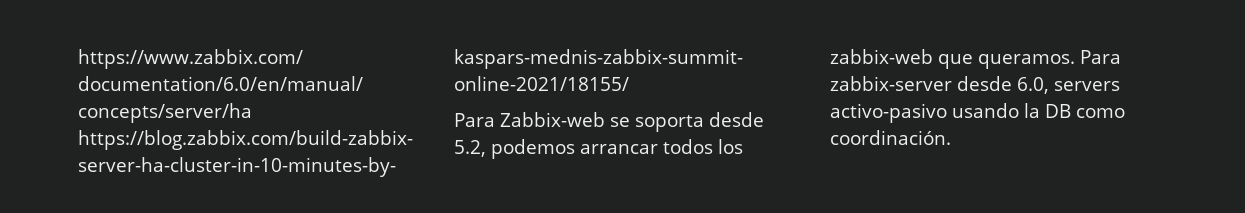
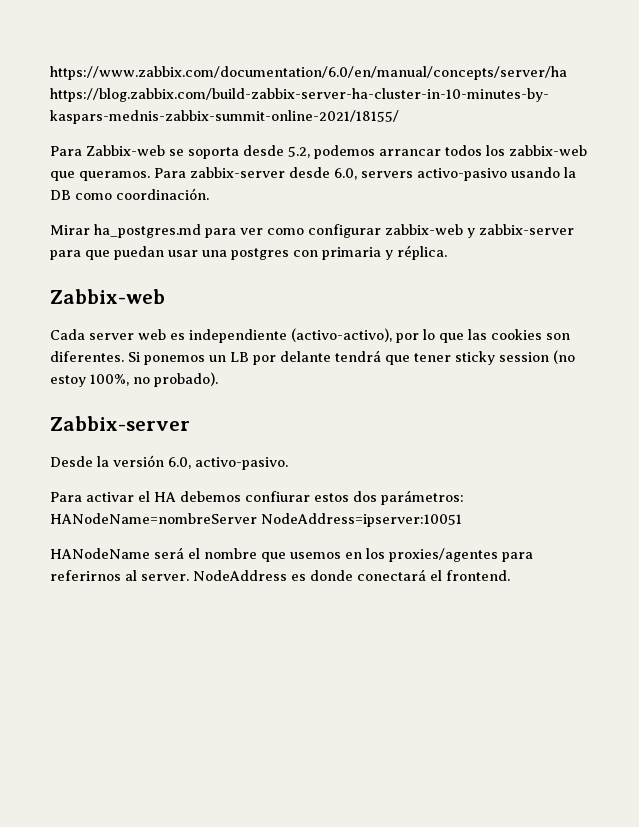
(951, 137) none -> [50,224,574,238] [50,245,447,260] [50,289,165,304] [50,328,570,343] [50,350,575,365] [50,372,218,387] [50,416,190,431] [50,455,288,470] [50,490,464,505] [50,513,462,527] [50,547,533,562] [50,569,510,581] // Mirar ha_postgres.md para ver como configurar zabbix-web y zabbix-server para que puedan usar una postgres con primaria y réplica. // Zabbix-web // Cada server web es independiente (activo-activo), por lo que las cookies son diferentes. Si ponemos un LB por delante tendrá que tener sticky session (no estoy 100%, no probado). // Zabbix-server // Desde la versión 6.0, activo-pasivo. // Para activar el HA debemos confiurar estos dos parámetros: HANodeName=nombreServer NodeAddress=ipserver:10051 // HANodeName será el nombre que usemos en los proxies/agentes para referirnos al server. NodeAddress es donde conectará el frontend.

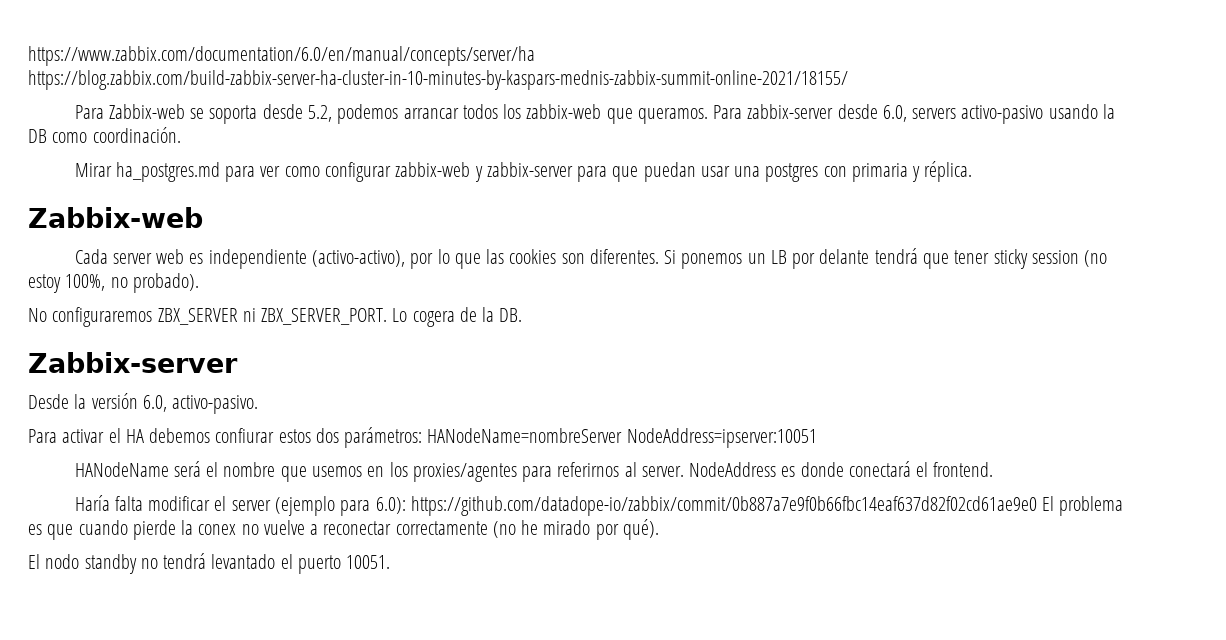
(218, 379) none -> [28,307,523,327] // No configuraremos ZBX_SERVER ni ZBX_SERVER_PORT. Lo cogera de la DB.
(510, 575) none -> [74,495,1124,516] [28,519,659,540] [28,553,391,574] // Haría falta modificar el server (ejemplo para 6.0): https://github.com/datadope-io/zabbix/commit/0b887a7e9f0b66fbc14eaf637d82f02cd61ae9e0 El problema es que cuando pierde la conex no vuelve a reconectar correctamente (no he mirado por qué). // El nodo standby no tendrá levantado el puerto 10051.

